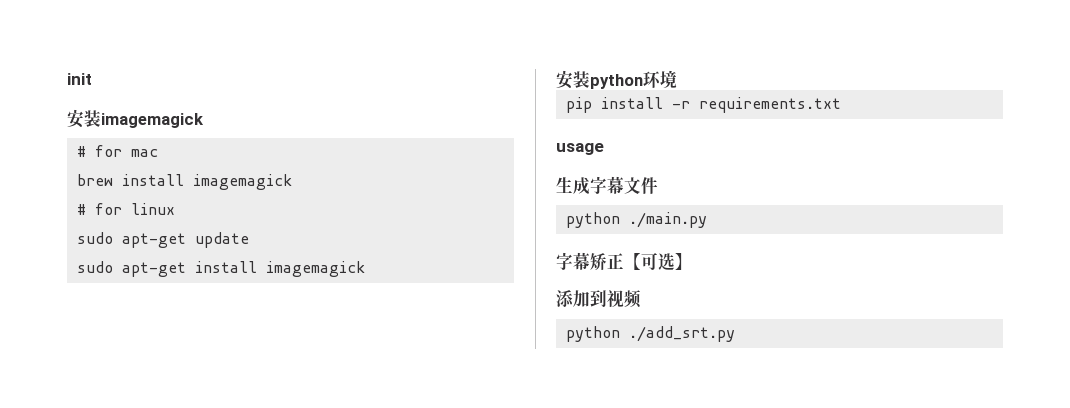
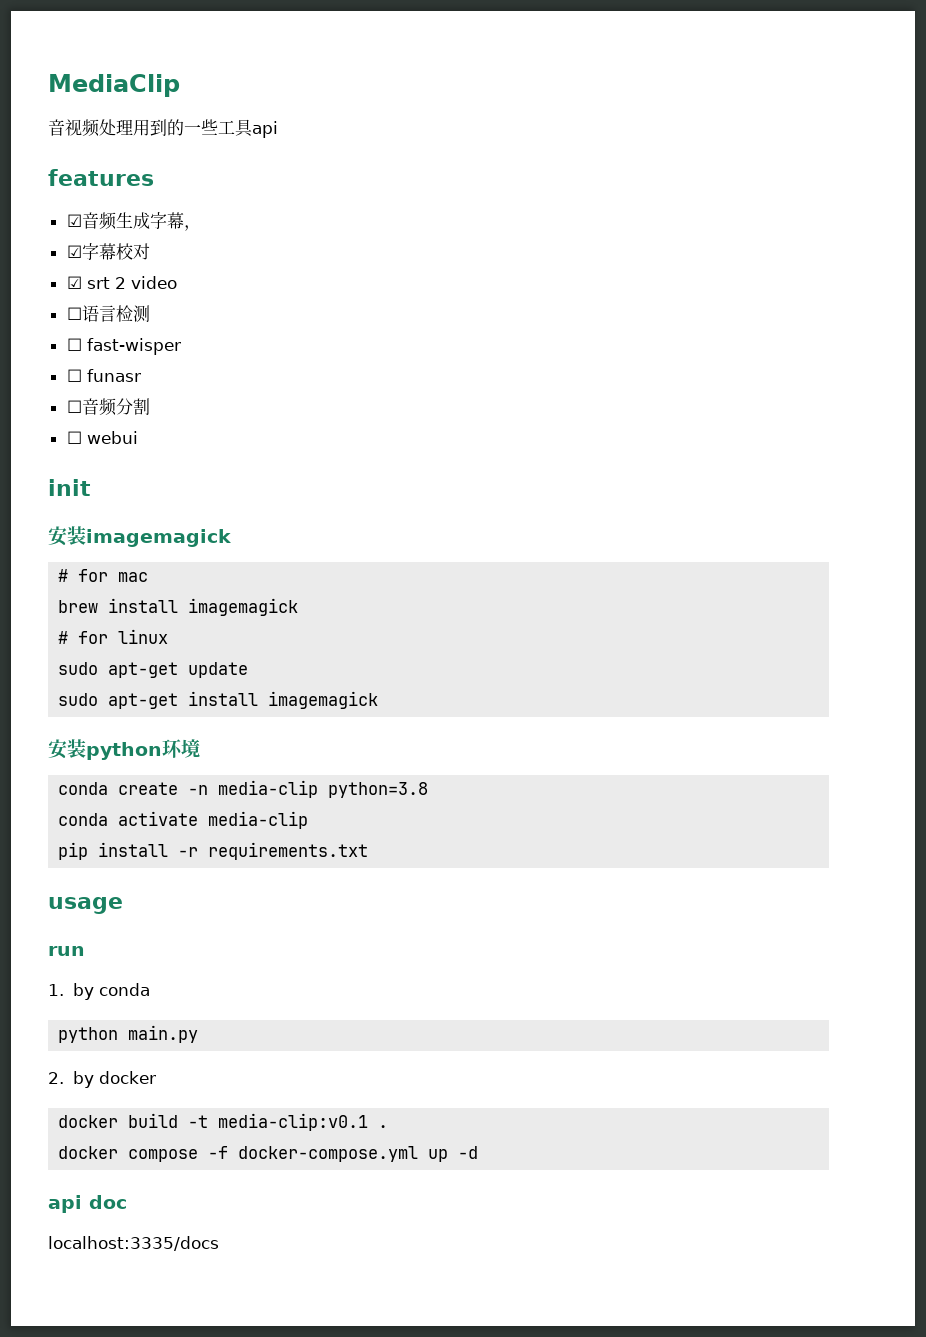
(67, 79) none -> [48,74,180,97] [48,119,278,138] [48,169,154,186] [66,212,201,231] [66,243,150,260] [66,276,177,289] [66,305,150,322] [66,338,181,355] [66,369,141,382] [66,398,150,416] [66,431,138,444] MediaClip // 音视频处理用到的一些工具api // features // ☑音频生成字幕， // ☑字幕校对 // ☑ srt 2 video // ☐语言检测 // ☐ fast-wisper // ☐ funasr // ☐音频分割 // ☐ webui //
(677, 79) none -> [58,780,429,798] [58,811,309,829] // conda create -n media-clip python=3.8 // conda activate media-clip
[556,176,658,195] [565,212,707,228] [556,252,692,271] [556,290,642,308] [565,326,735,342] 生成字幕文件 // python ./main.py // 字幕矫正【可选】 // 添加到视频 // python ./add_srt.py -> [48,946,85,956] [48,983,150,1000] [58,1025,199,1043] [48,1071,156,1088] [58,1113,389,1131] [58,1146,479,1162] [48,1195,127,1213] [48,1236,219,1251] run // 1. by conda // python main.py // 2. by docker // docker build -t media-clip:v0.1 . // docker compose -f docker-compose.yml up -d // api doc // localhost:3335/docs

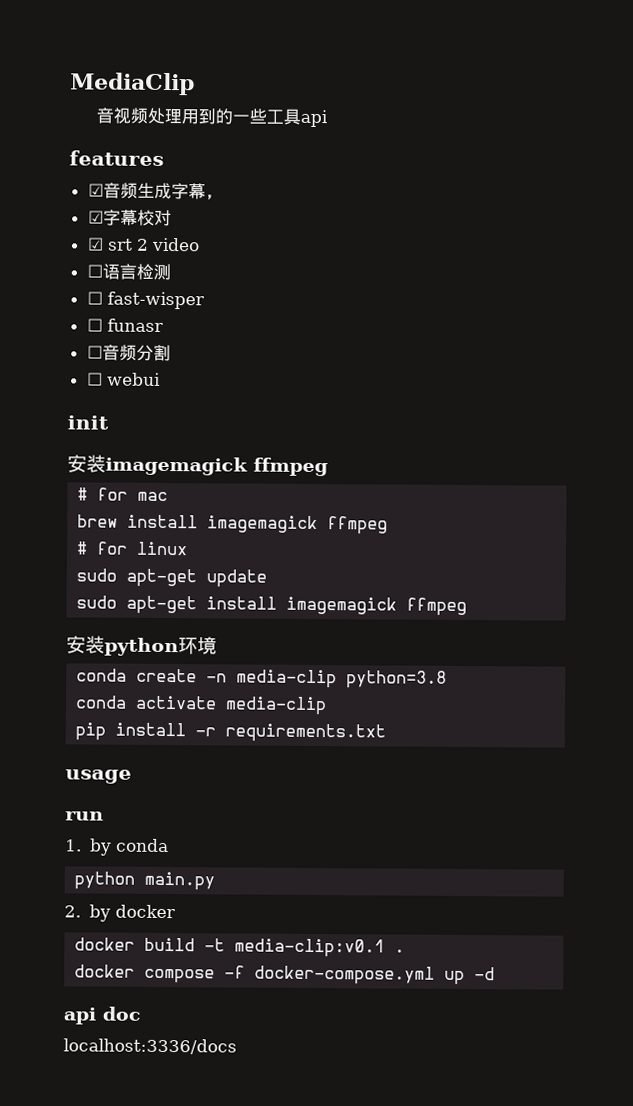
(231, 538) none -> [253,457,328,477] ffmpeg
(299, 607) none -> [327,516,389,535] ffmpeg
(379, 700) none -> [406,597,468,617] ffmpeg
[48,1236,219,1251] localhost:3335/docs -> [63,1038,237,1055] localhost:3336/docs

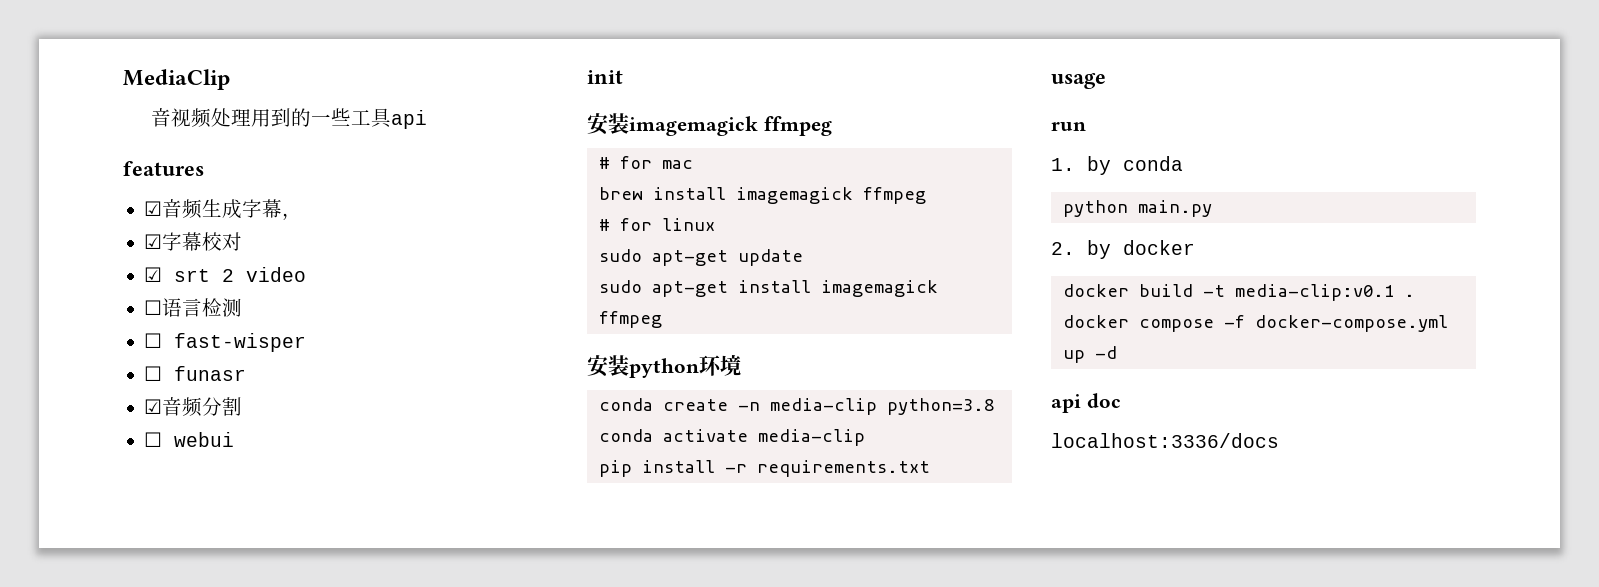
[86,345,103,359] ☐ -> [144,399,163,414] ☑

